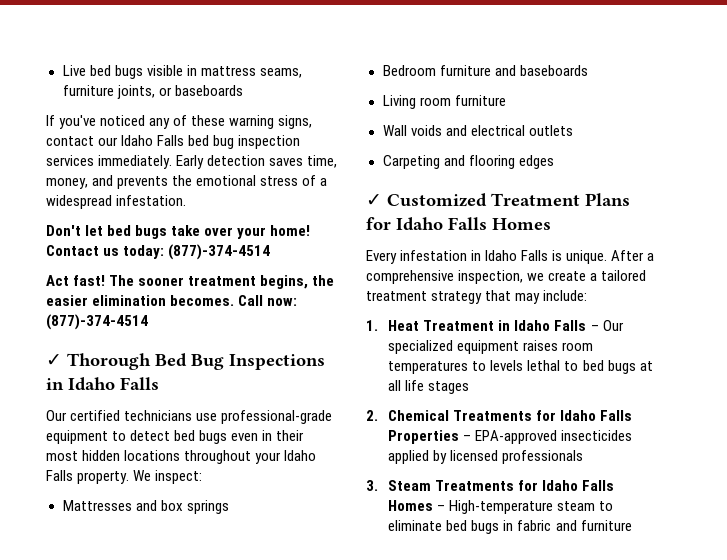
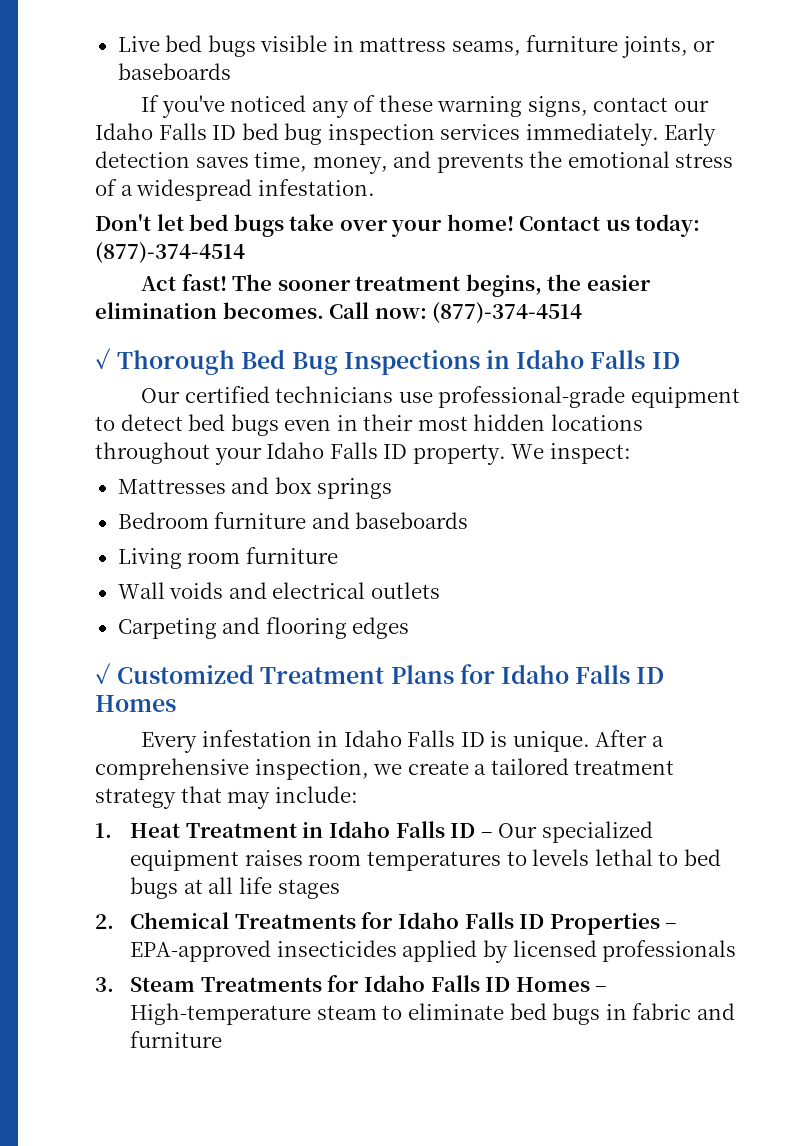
(185, 140) none -> [212,125,237,140] ID
(159, 383) none -> [651,352,680,369] ID
(73, 475) none -> [383,444,408,459] ID
(487, 223) none -> [636,667,665,684] ID
(549, 255) none -> [460,732,485,747] ID
(587, 325) none -> [450,823,476,838] ID
(633, 415) none -> [519,914,545,929] ID
(615, 485) none -> [485,977,511,992] ID

